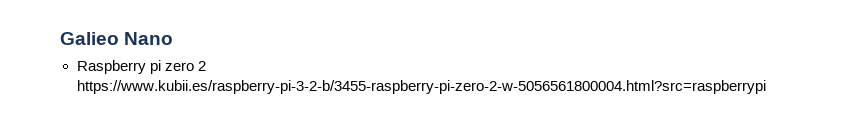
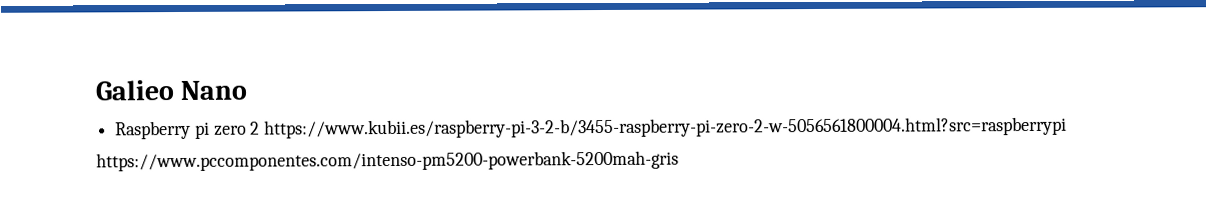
(766, 87) none -> [96,150,679,172] // https://www.pccomponentes.com/intenso-pm5200-powerbank-5200mah-gris

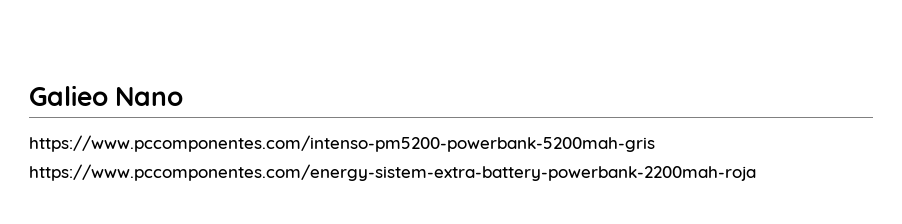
[115,116,1068,140] // Raspberry pi zero 2 https://www.kubii.es/raspberry-pi-3-2-b/3455-raspberry-pi-zero-2-w-5056561800004.html?src=raspberrypi -> (184, 96) none
(679, 161) none -> [29,164,756,181] https://www.pccomponentes.com/energy-sistem-extra-battery-powerbank-2200mah-roja

